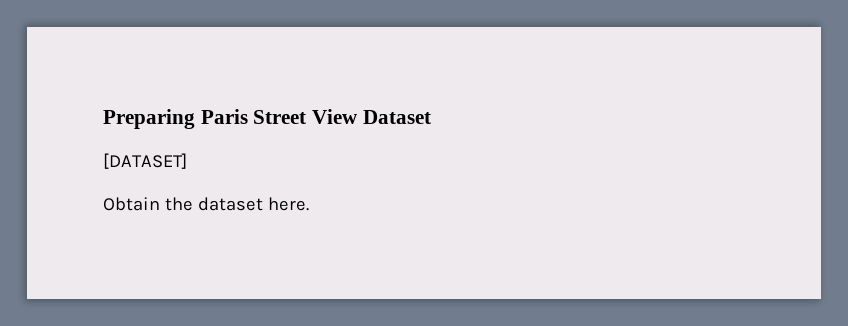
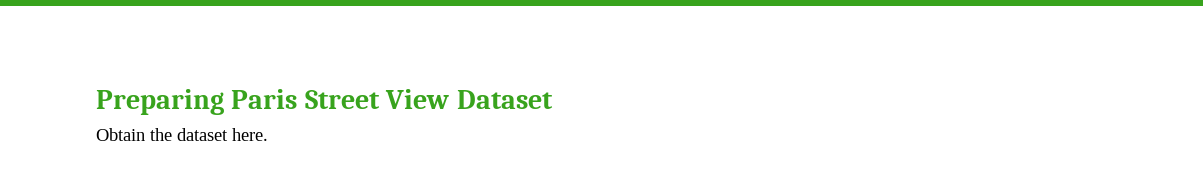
[103,153,187,169] // [DATASET] -> (553, 99) none

